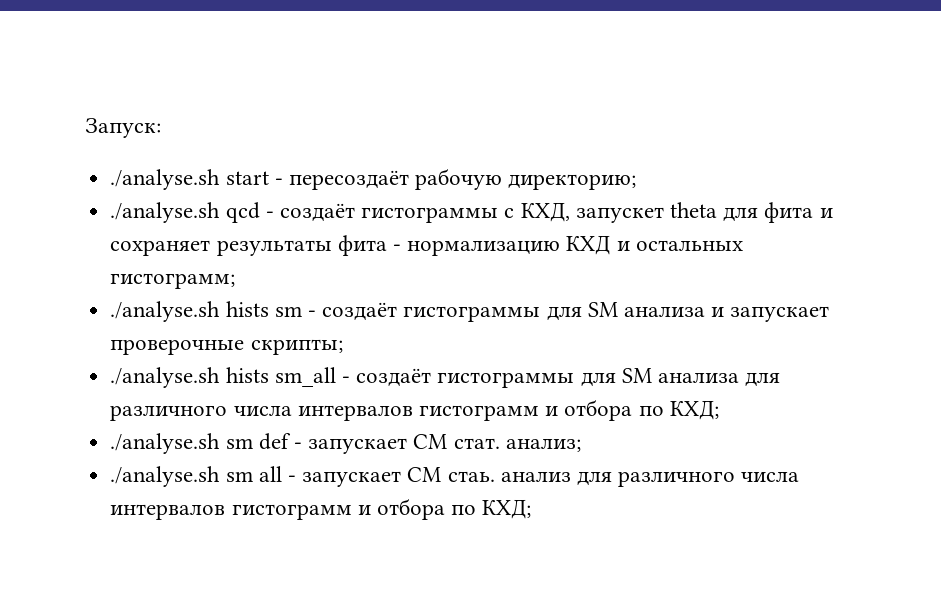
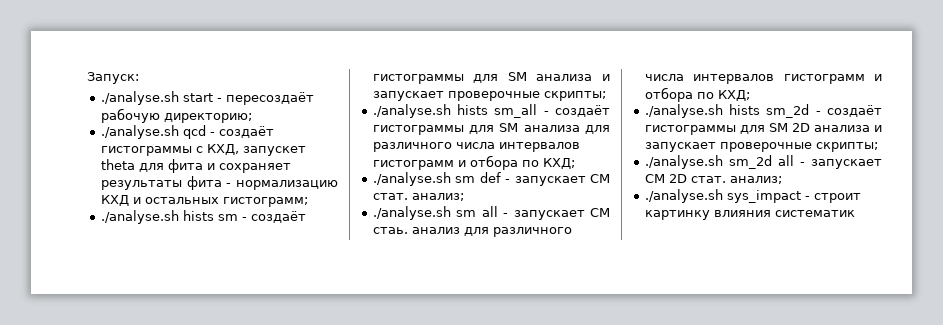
(532, 509) none -> [644,104,882,118] [644,123,882,135] [644,142,878,152] [644,155,882,169] [644,174,782,184] [644,189,861,203] [644,210,855,220] // ./analyse.sh hists sm_2d - создаёт гистограммы для SM 2D анализа и запускает проверочные скрипты; // ./analyse.sh sm_2d all - запускает СМ 2D стат. анализ; // ./analyse.sh sys_impact - строит картинку влияния систематик

